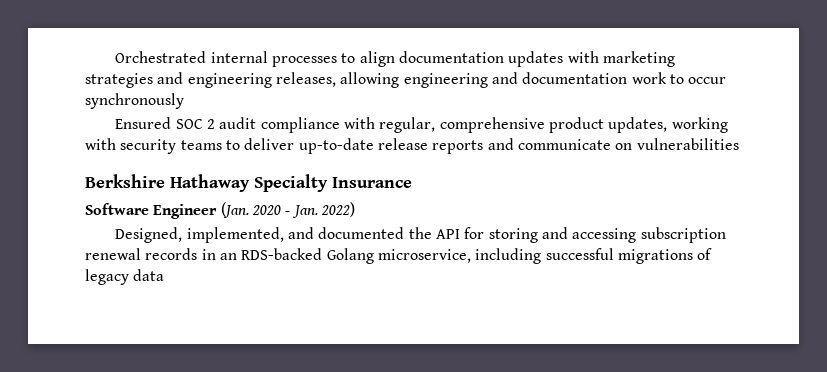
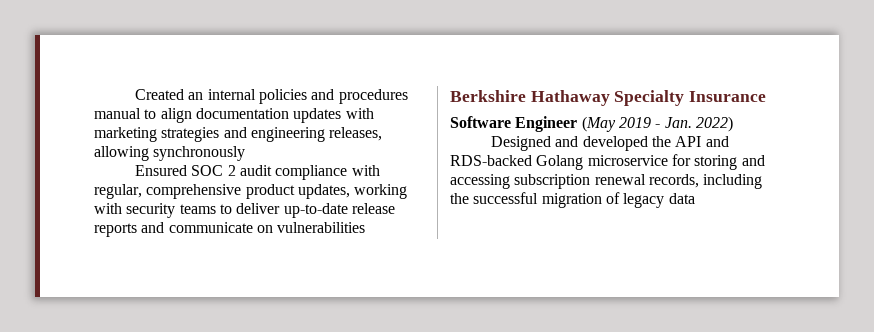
[115,51,338,67] Orchestrated internal processes -> [135,89,408,104] [94,108,141,119] Created an internal policies and procedures manual
[403,72,727,88] engineering and documentation work to occur -> (149, 153) none
[220,202,281,218] (Jan. 2020 -> [581,116,651,132] (May 2019
[115,227,461,243] Designed, implemented, and documented the API -> [491,136,729,151] [450,155,668,170] Designed and developed the API and RDS-backed Golang microservice
[145,248,693,264] records in an RDS-backed Golang microservice, including successful migrations -> [648,174,763,189] [450,192,602,208] records, including the successful migration

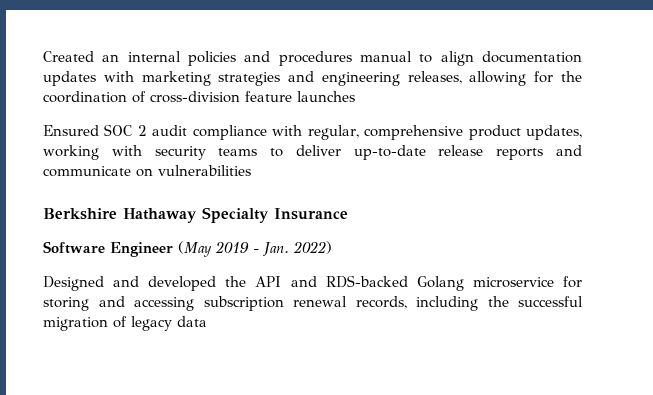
[153,146,246,161] synchronously -> [534,71,582,83] [43,91,355,103] for the coordination of cross-division feature launches

